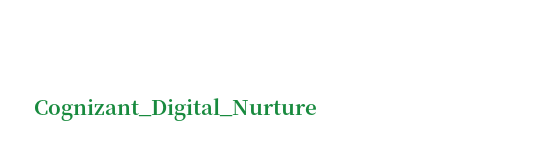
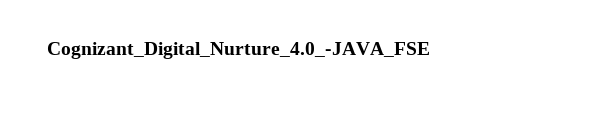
[34,98,317,121] Cognizant_Digital_Nurture -> [47,42,430,59] Cognizant_Digital_Nurture_4.0_-JAVA_FSE

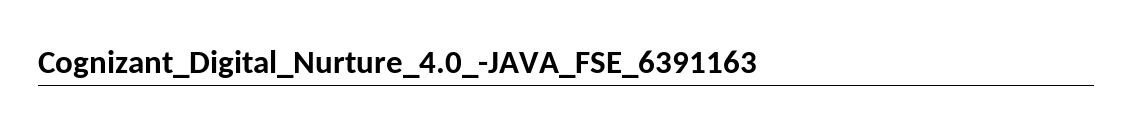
[47,42,430,59] Cognizant_Digital_Nurture_4.0_-JAVA_FSE -> [38,50,757,78] Cognizant_Digital_Nurture_4.0_-JAVA_FSE_6391163

